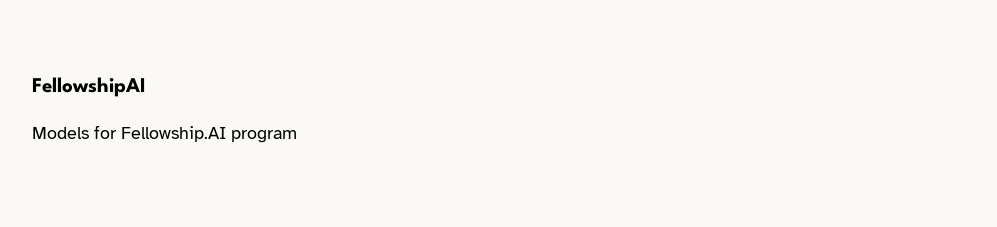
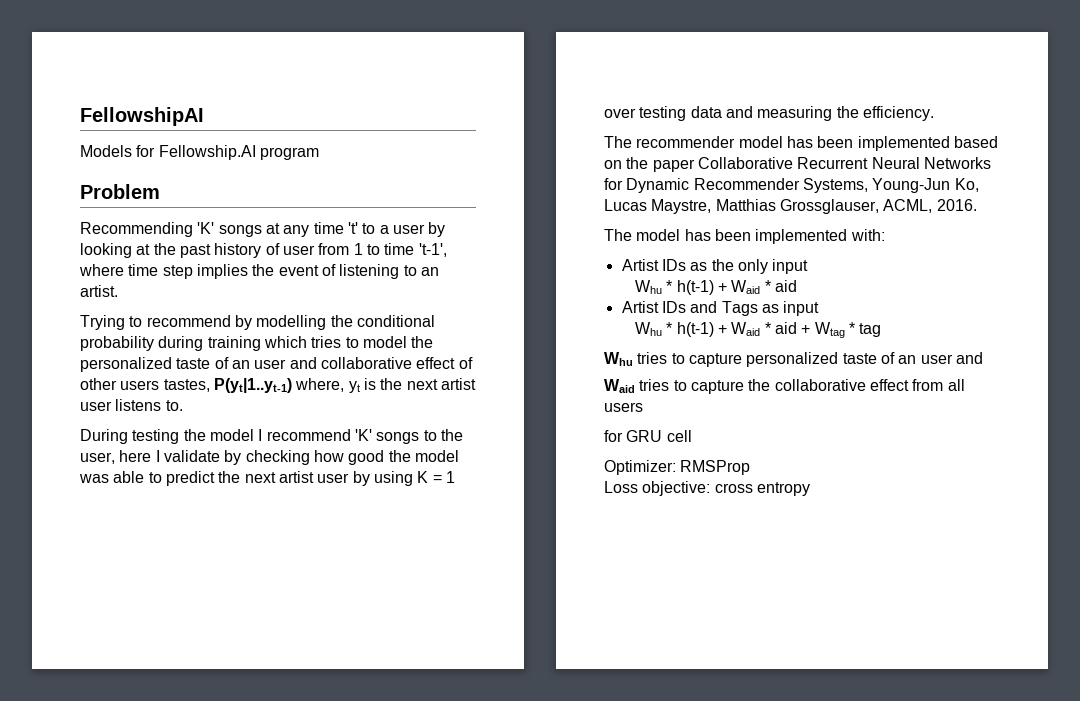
(297, 136) none -> [80,184,160,199] [80,222,446,237] [80,243,447,258] [79,264,439,279] [80,285,118,297] [80,315,435,330] [80,336,434,351] [80,357,473,372] [80,378,476,393] [80,399,183,411] [80,429,463,444] [80,450,459,465] [79,471,455,486] [604,106,934,121] [604,136,998,151] [604,157,991,172] [604,178,979,193] [604,199,977,214] [604,229,885,244] [621,259,809,274] [635,280,798,295] [621,301,820,316] [635,322,882,338] [604,352,983,367] [604,379,965,394] [604,402,643,412] [604,430,692,442] [604,460,751,475] [604,481,810,496] // Problem // Recommending 'K' songs at any time 't' to a user by looking at the past history of user from 1 to time 't-1', where time step implies the event of listening to an artist. // Trying to recommend by modelling the conditional probability during training which tries to model the personalized taste of an user and collaborative effect of other users tastes, P(yt|1..yt-1) where, yt is the next artist user listens to. // During testing the model I recommend 'K' songs to the user, here I validate by checking how good the model was able to predict the next artist user by using K = 1 over testing data and measuring the efficiency. // The recommender model has been implemented based on the paper Collaborative Recurrent Neural Networks for Dynamic Recommender Systems, Young-Jun Ko, Lucas Maystre, Matthias Grossglauser, ACML, 2016. // The model has been implemented with: // Artist IDs as the only input // Whu * h(t-1) + Waid * aid // Artist IDs and Tags as input // Whu * h(t-1) + Waid * aid + Wtag * tag // Whu tries to capture personalized taste of an user and // Waid tries to capture the collaborative effect from all users // for GRU cell // Optimizer: RMSProp // Loss objective: cross entropy

